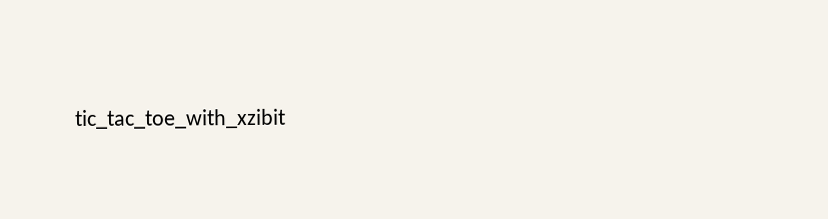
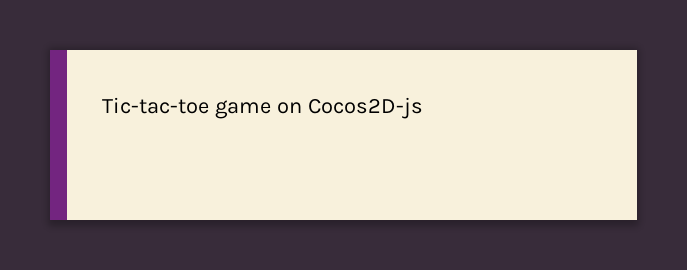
[74,108,286,130] tic_tac_toe_with_xzibit -> [102,97,423,119] Tic-tac-toe game on Cocos2D-js

